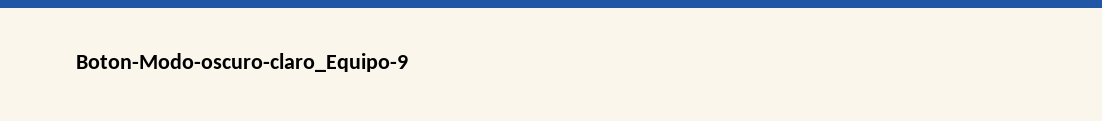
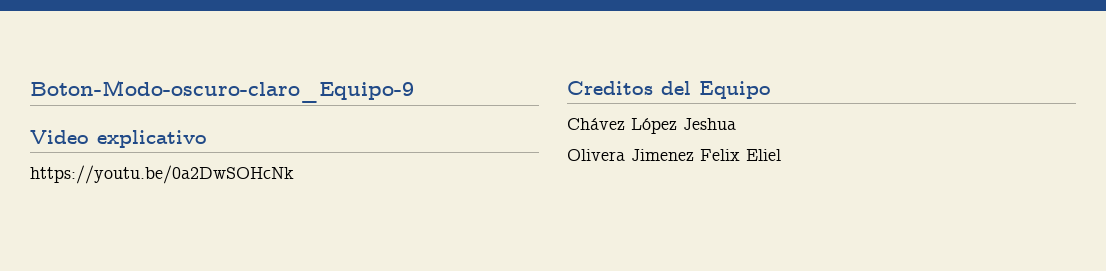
(408, 62) none -> [30,130,207,148] [30,165,294,184] [567,81,771,99] [567,118,736,134] [567,149,781,161] // Video explicativo // https://youtu.be/0a2DwSOHcNk // Creditos del Equipo // Chávez López Jeshua // Olivera Jimenez Felix Eliel

